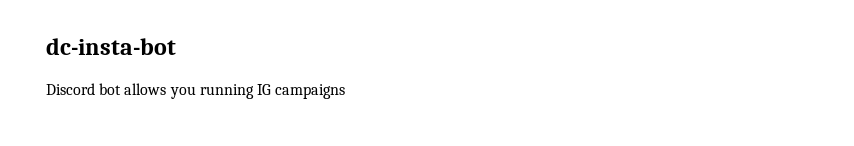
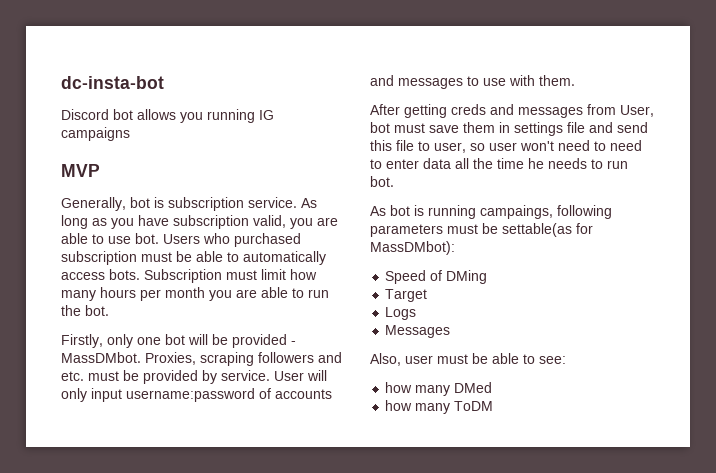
(346, 91) none -> [61,164,100,177] [61,197,317,211] [61,215,338,229] [61,233,301,247] [61,251,326,265] [61,269,317,283] [61,287,329,301] [61,305,109,316] [61,334,296,348] [61,352,342,366] [61,370,327,384] [61,388,332,402] [370,75,575,89] [370,104,654,118] [370,122,648,136] [370,140,642,153] [370,158,628,169] [370,176,394,187] [370,205,612,219] [370,223,593,237] [370,241,455,255] [385,270,488,284] [385,289,428,302] [385,307,417,320] [385,325,451,338] [370,353,566,366] [385,382,493,396] [385,400,494,414] // MVP // Generally, bot is subscription service. As long as you have subscription valid, you are able to use bot. Users who purchased subscription must be able to automatically access bots. Subscription must limit how many hours per month you are able to run the bot. // Firstly, only one bot will be provided - MassDMbot. Proxies, scraping followers and etc. must be provided by service. User will only input username:password of accounts and messages to use with them. // After getting creds and messages from User, bot must save them in settings file and send this file to user, so user won't need to need to enter data all the time he needs to run bot. // As bot is running campaings, following parameters must be settable(as for MassDMbot): // Speed of DMing // Target // Logs // Messages // Also, user must be able to see: // how many DMed // how many ToDM

